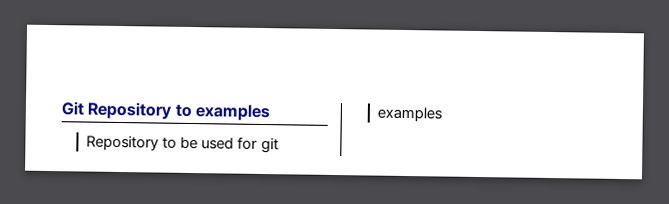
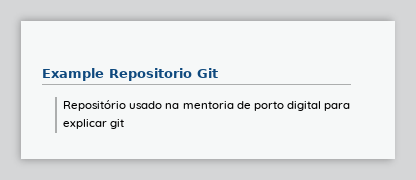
(61, 108) none -> [42,68,192,81] Example Repositorio
[87,101,271,122] [86,135,279,154] [377,106,443,122] Repository to examples // Repository to be used for git examples -> [63,100,350,111] [63,119,125,129] // Repositório usado na mentoria de porto digital para explicar git

